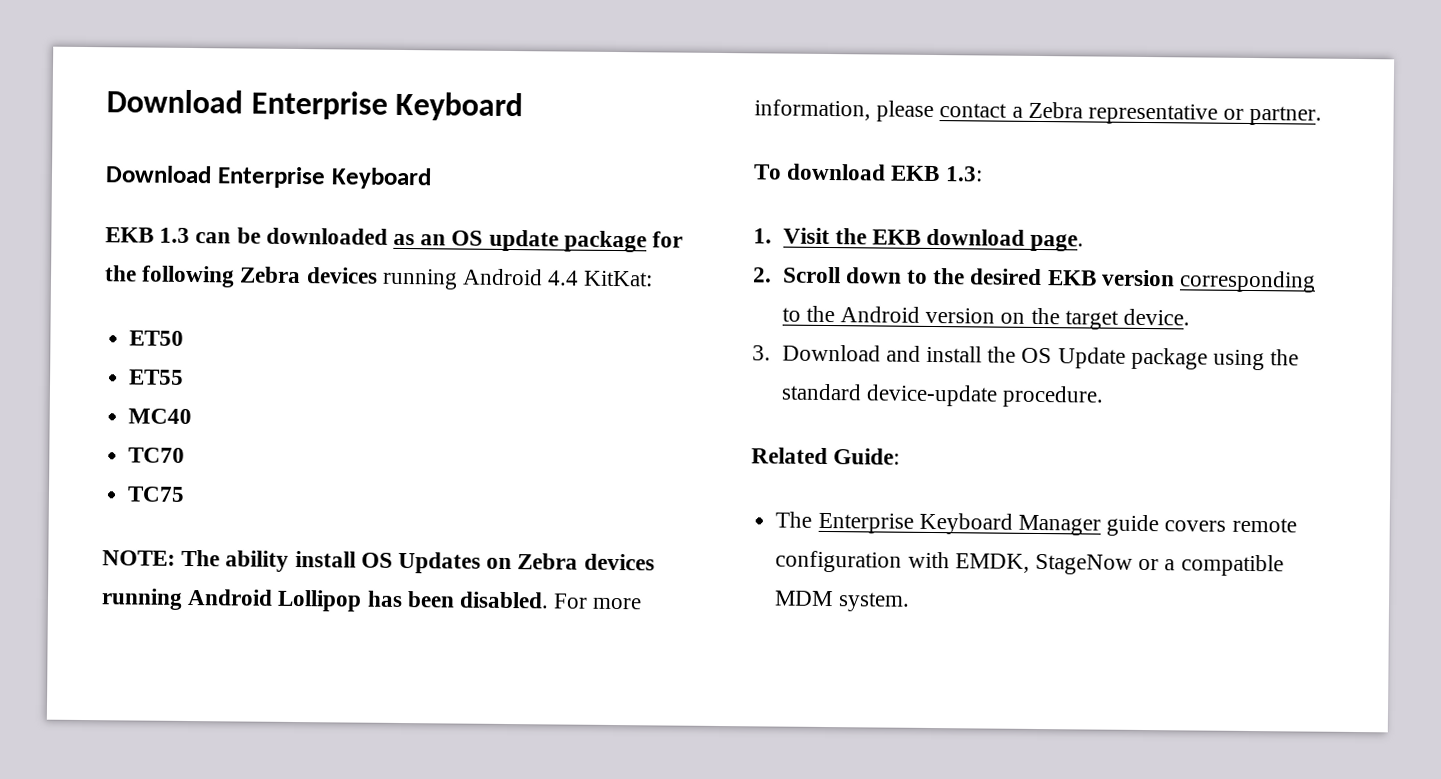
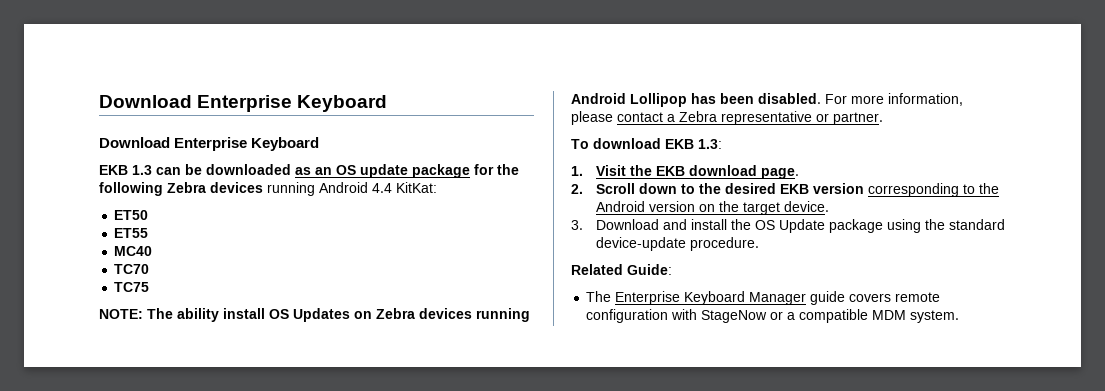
[954,553,1030,573] EMDK, -> (698, 314) none

